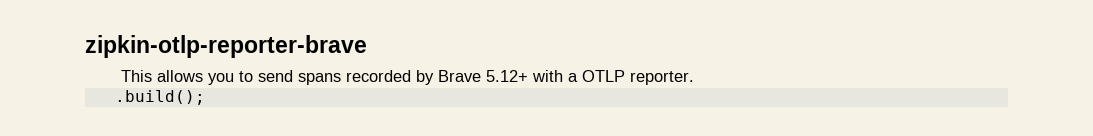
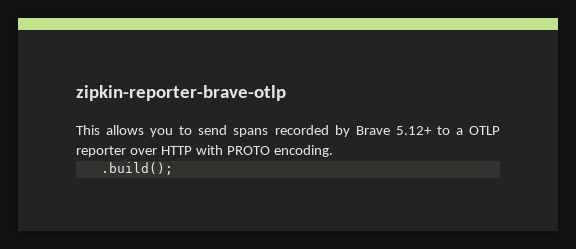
[85,35,367,58] zipkin-otlp-reporter-brave -> [76,85,286,101] zipkin-reporter-brave-otlp
[531,70,563,82] with -> [436,126,450,135] to
[629,71,694,85] reporter. -> [76,145,333,157] reporter over HTTP with PROTO encoding.

